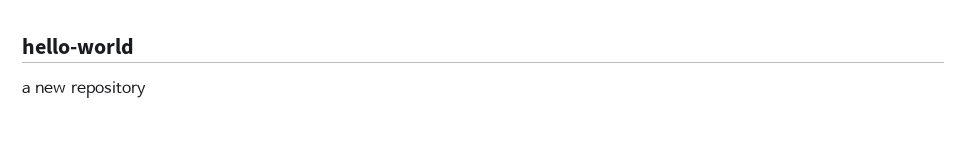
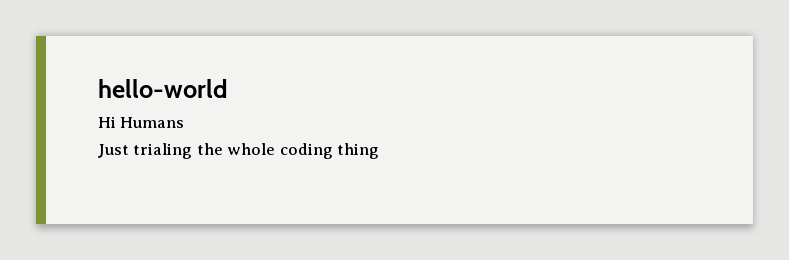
[22,81,146,98] a new repository -> [98,116,185,128] [98,143,380,159] Hi Humans // Just trialing the whole coding thing

